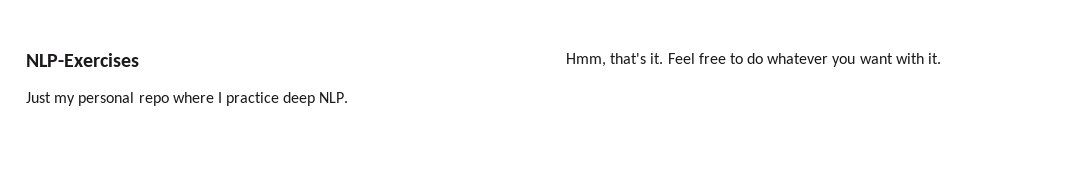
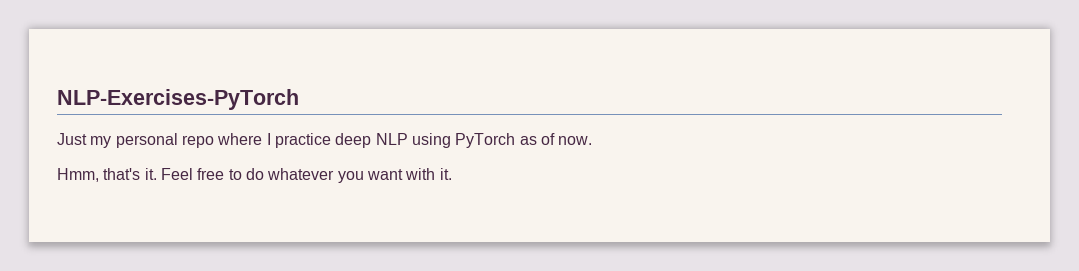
[26,53,139,67] NLP-Exercises -> [57,89,299,110] NLP-Exercises-PyTorch
[319,92,349,103] NLP. -> [375,133,593,148] NLP using PyTorch as of now.

